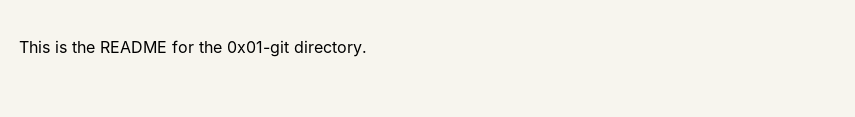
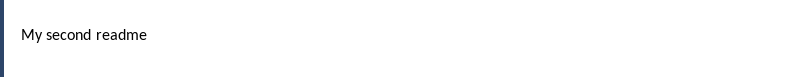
[19,40,367,57] This is the README for the 0x01-git directory. -> [21,29,147,43] My second readme

